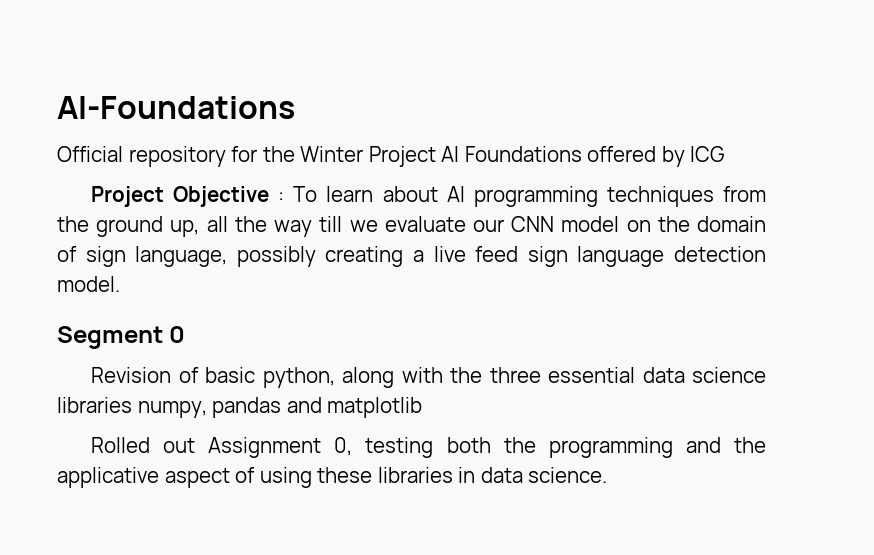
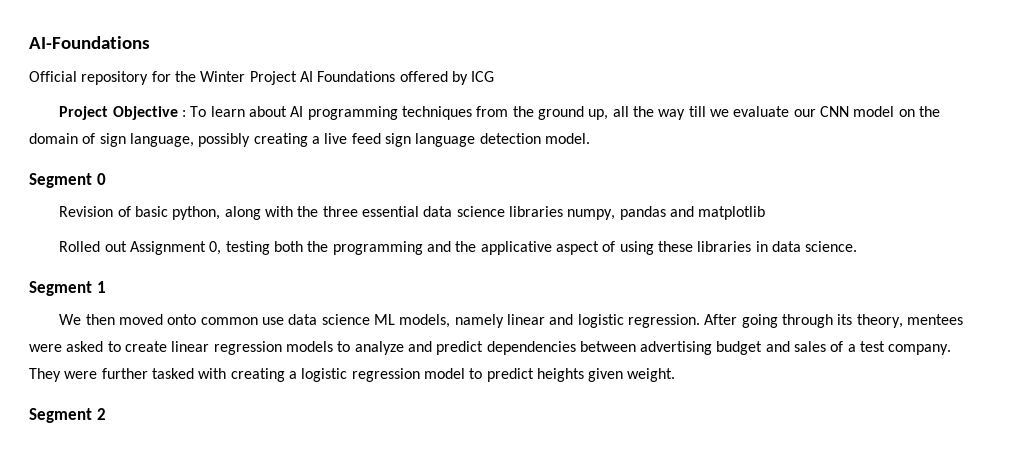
(608, 475) none -> [29,281,106,296] [59,314,963,328] [29,341,952,355] [29,368,676,382] [29,408,106,423] // Segment 1 // We then moved onto common use data science ML models, namely linear and logistic regression. After going through its theory, mentees were asked to create linear regression models to analyze and predict dependencies between advertising budget and sales of a test company. They were further tasked with creating a logistic regression model to predict heights given weight. // Segment 2

